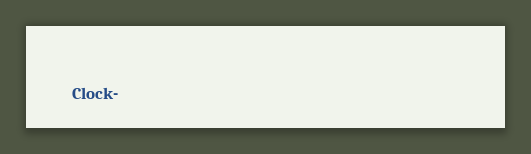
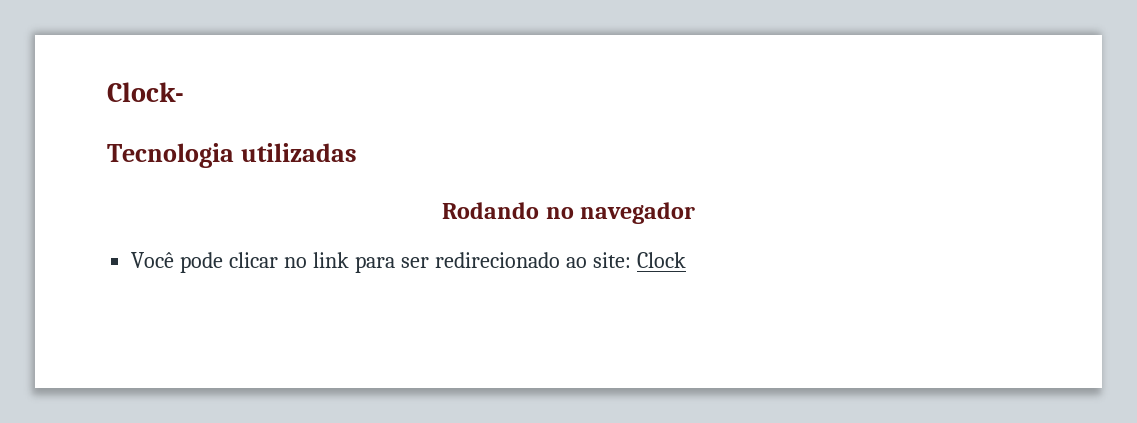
(118, 93) none -> [107,143,357,168] [442,202,695,224] [131,252,686,273] // Tecnologia utilizadas // Rodando no navegador // Você pode clicar no link para ser redirecionado ao site: Clock

